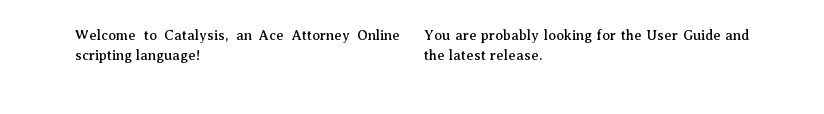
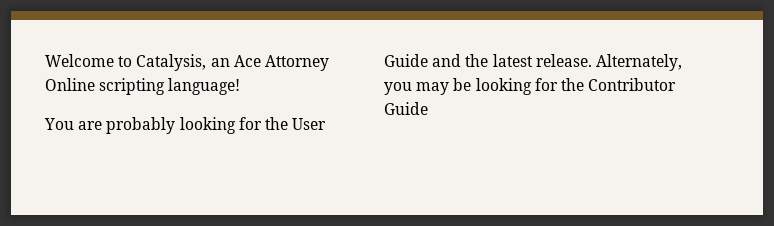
(542, 54) none -> [595,54,682,71] [384,78,677,95] [384,102,428,115] Alternately, you may be looking for the Contributor Guide

